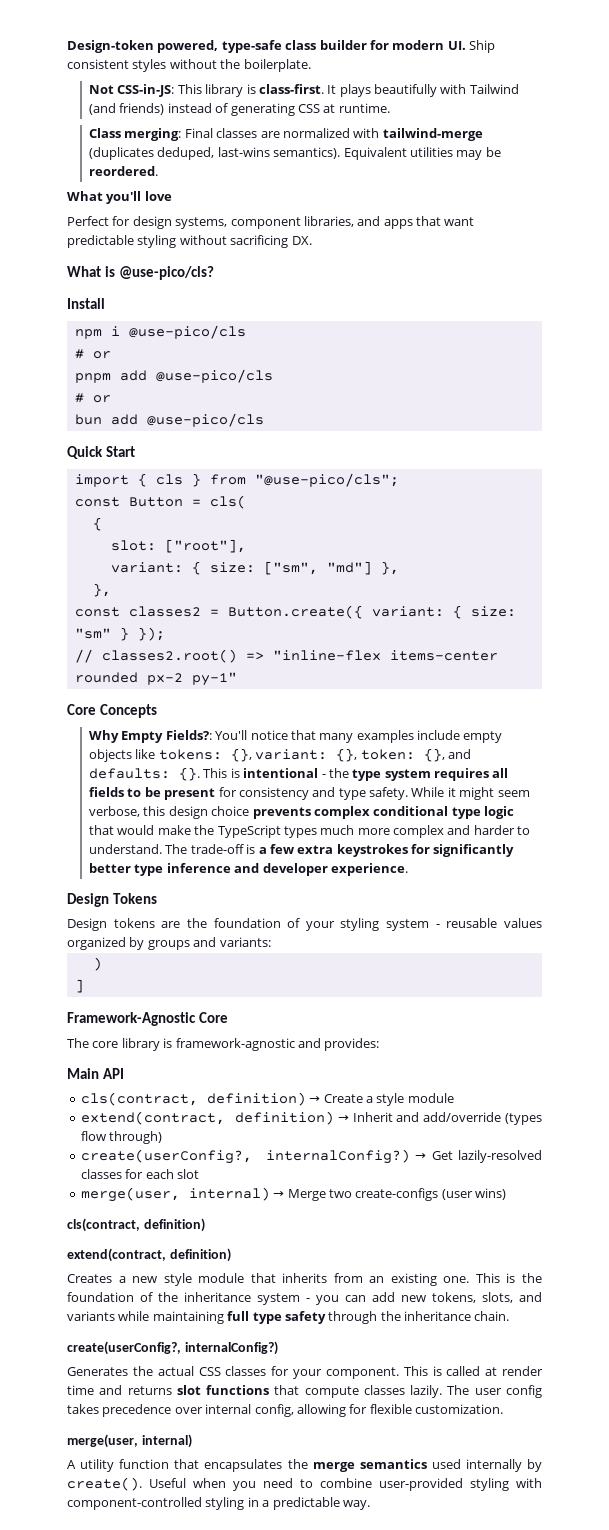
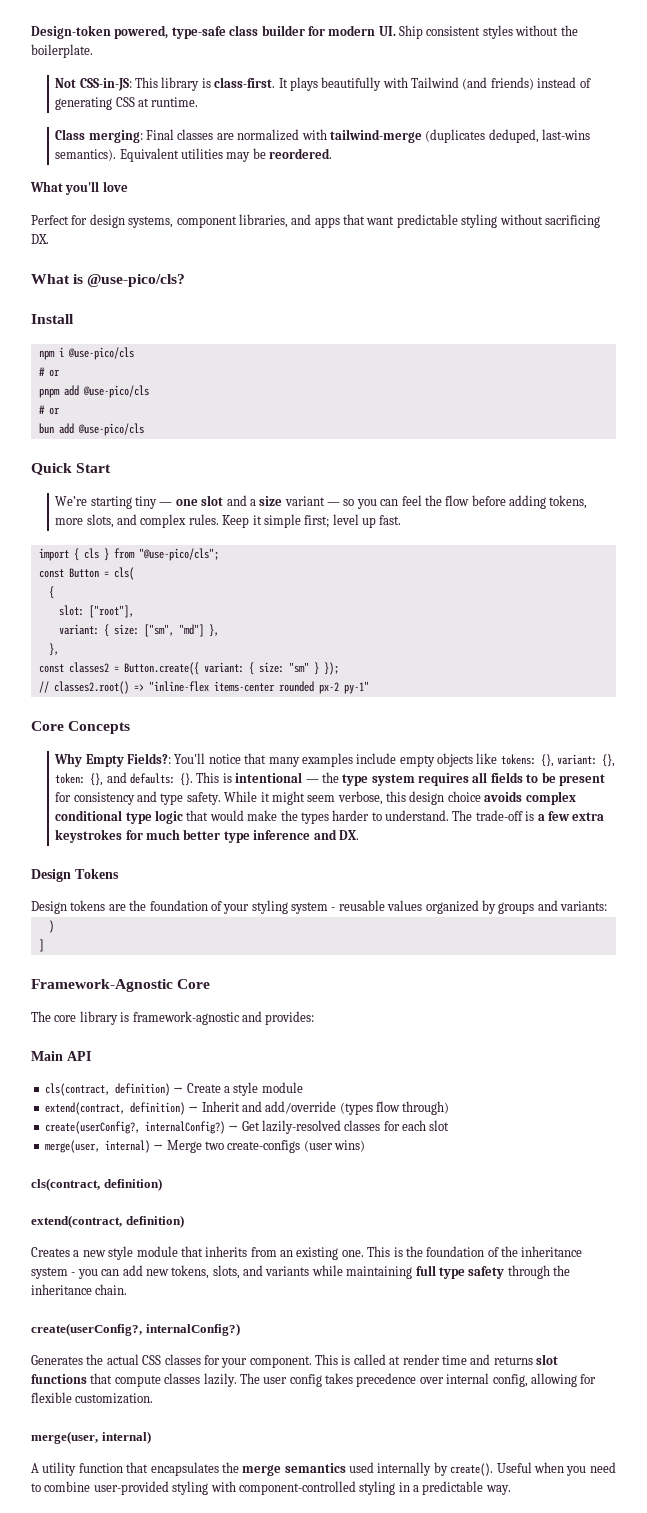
(136, 451) none -> [55,495,588,509] [55,514,402,528] // We’re starting tiny — one slot and a size variant — so you can feel the flow before adding tokens, more slots, and complex rules. Keep it simple first; level up fast.
[321,774,326,778] - -> [305,779,319,783] —
[252,807,311,819] prevents -> [484,791,523,802] avoids
[217,825,471,838] TypeScript types much more complex and -> [300,812,329,824] types
[433,844,515,857] significantly -> [146,829,181,840] much
[262,863,408,876] developer experience. -> [338,830,359,840] DX.

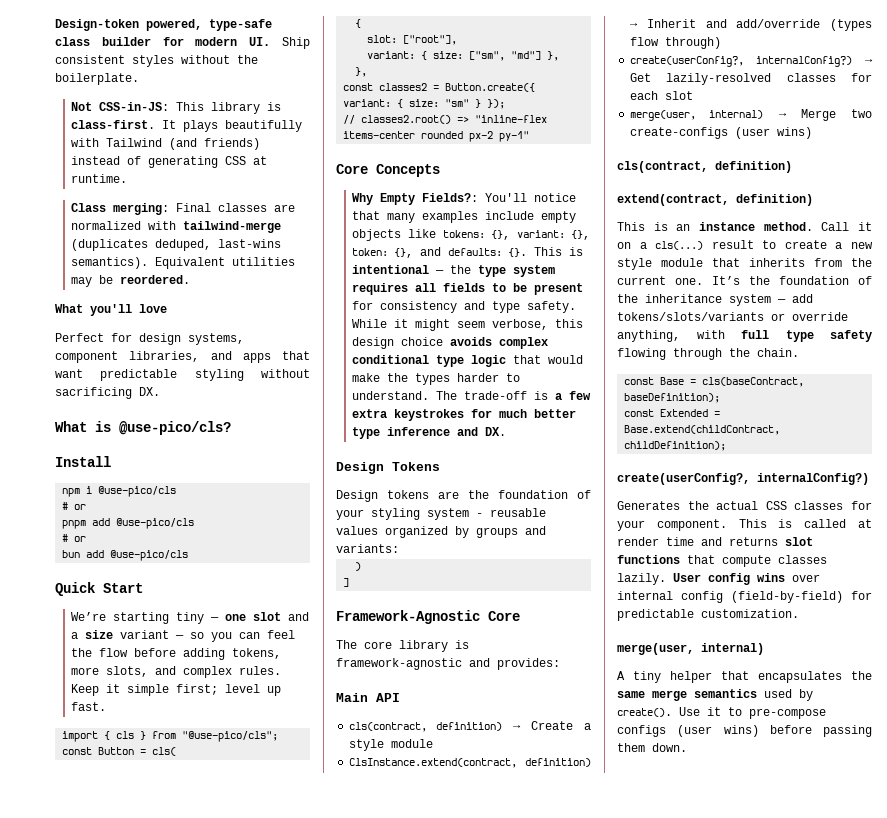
[44,1102,125,1115] extend(contract, -> [349,758,518,768] ClsInstance.extend(contract,
[31,1247,70,1257] Creates -> [617,222,872,231] [617,240,827,250] This is an instance method. Call it on a cls(...) result to create
[280,1246,403,1260] an existing one. This is -> [851,258,872,267] [617,276,740,285] the current one. It’s
[71,1265,413,1279] - you can add new tokens, slots, and variants while maintaining -> [777,294,813,303] [617,312,848,321] [617,330,725,342] — add tokens/slots/variants or override anything, with
(505, 1272) none -> [617,348,666,360] flowing
[31,1284,92,1295] inheritance -> (750, 352) none
(128, 1289) none -> [624,377,805,387] [624,393,721,403] [624,409,721,417] [624,425,781,435] [624,441,727,451] // const Base = cls(baseContract, baseDefinition); // const Extended = Base.extend(childContract, childDefinition);
[239,1373,597,1387] [31,1392,72,1403] The user config takes precedence over internal config, allowing for flexible -> [673,573,820,585] [617,591,872,603] [617,609,694,621] User config wins over internal config (field-by-field) for predictable
[42,1462,123,1476] utility function -> [633,671,712,683] tiny helper
(239, 1467) none -> [617,691,645,698] same
[377,1462,432,1476] internally -> (792, 693) none
[496,1462,616,1476] [31,1481,511,1495] Useful when you need to combine user-provided styling with component-controlled styling in a predictable way. -> [679,707,826,719] [617,725,872,737] [617,743,687,752] Use it to pre-compose configs (user wins) before passing them down.

